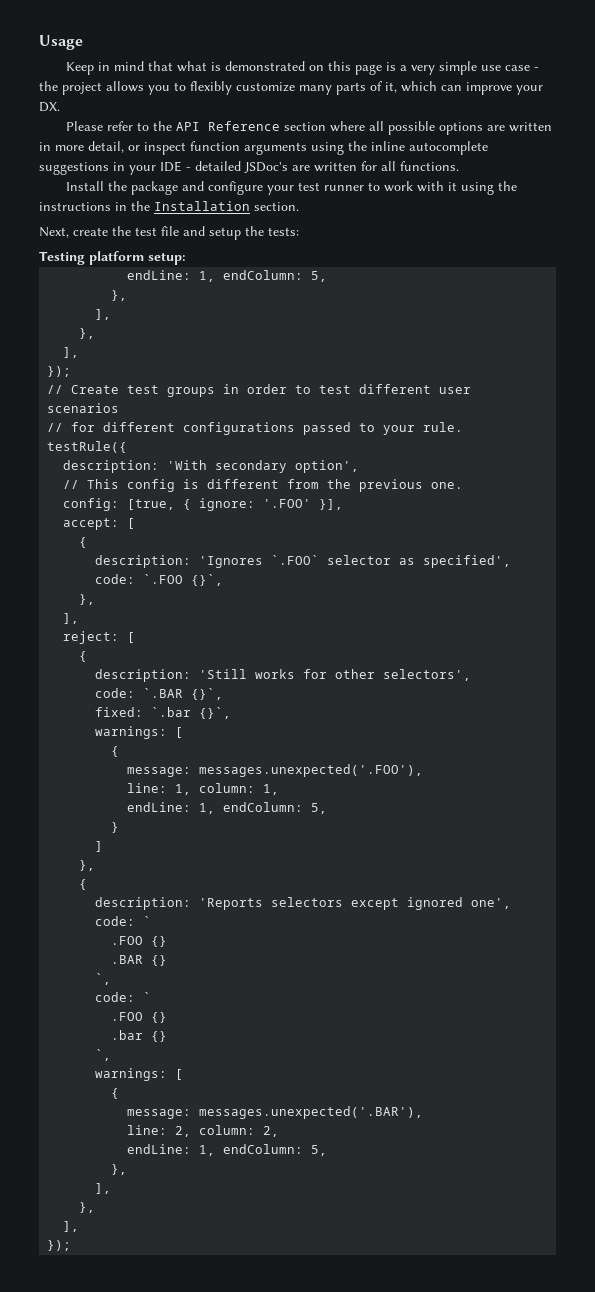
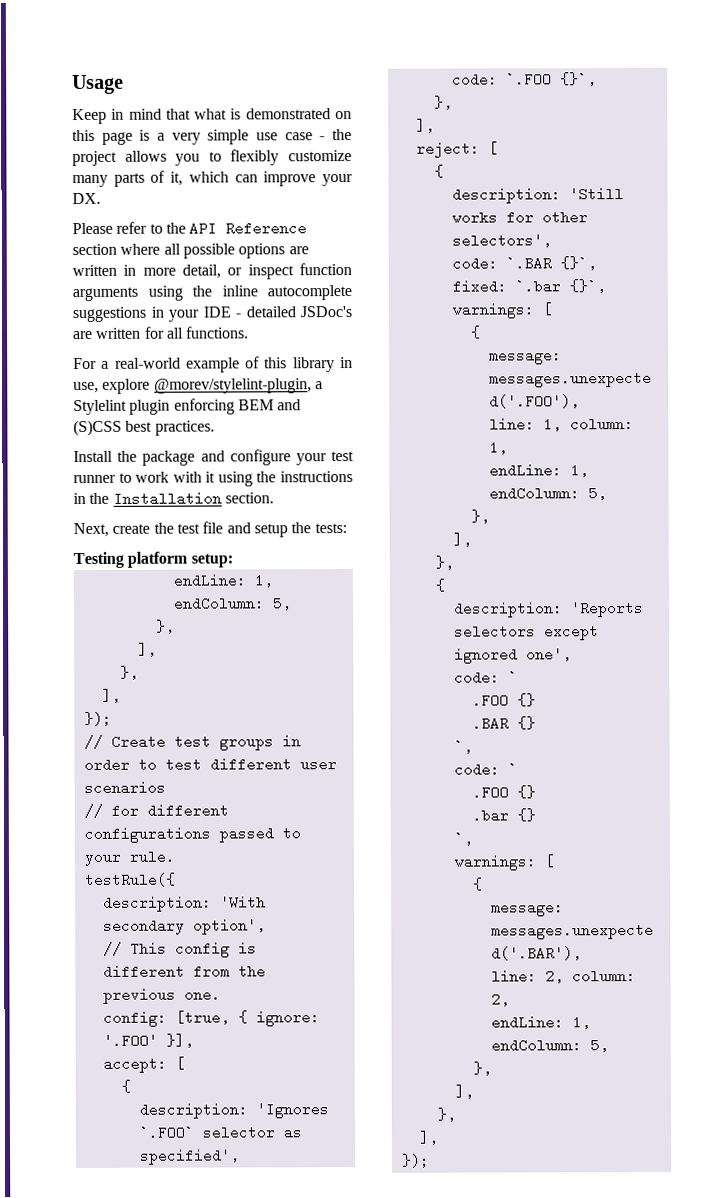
(459, 166) none -> [73,356,353,373] [73,378,323,394] [73,398,302,416] [73,419,215,437] // For a real-world example of this library in use, explore @morev/stylelint-plugin, a Stylelint plugin enforcing BEM and (S)CSS best practices.
[111,822,120,833] [95,841,104,852] } // ] -> [470,509,490,524] [452,532,472,547] }, // ],

